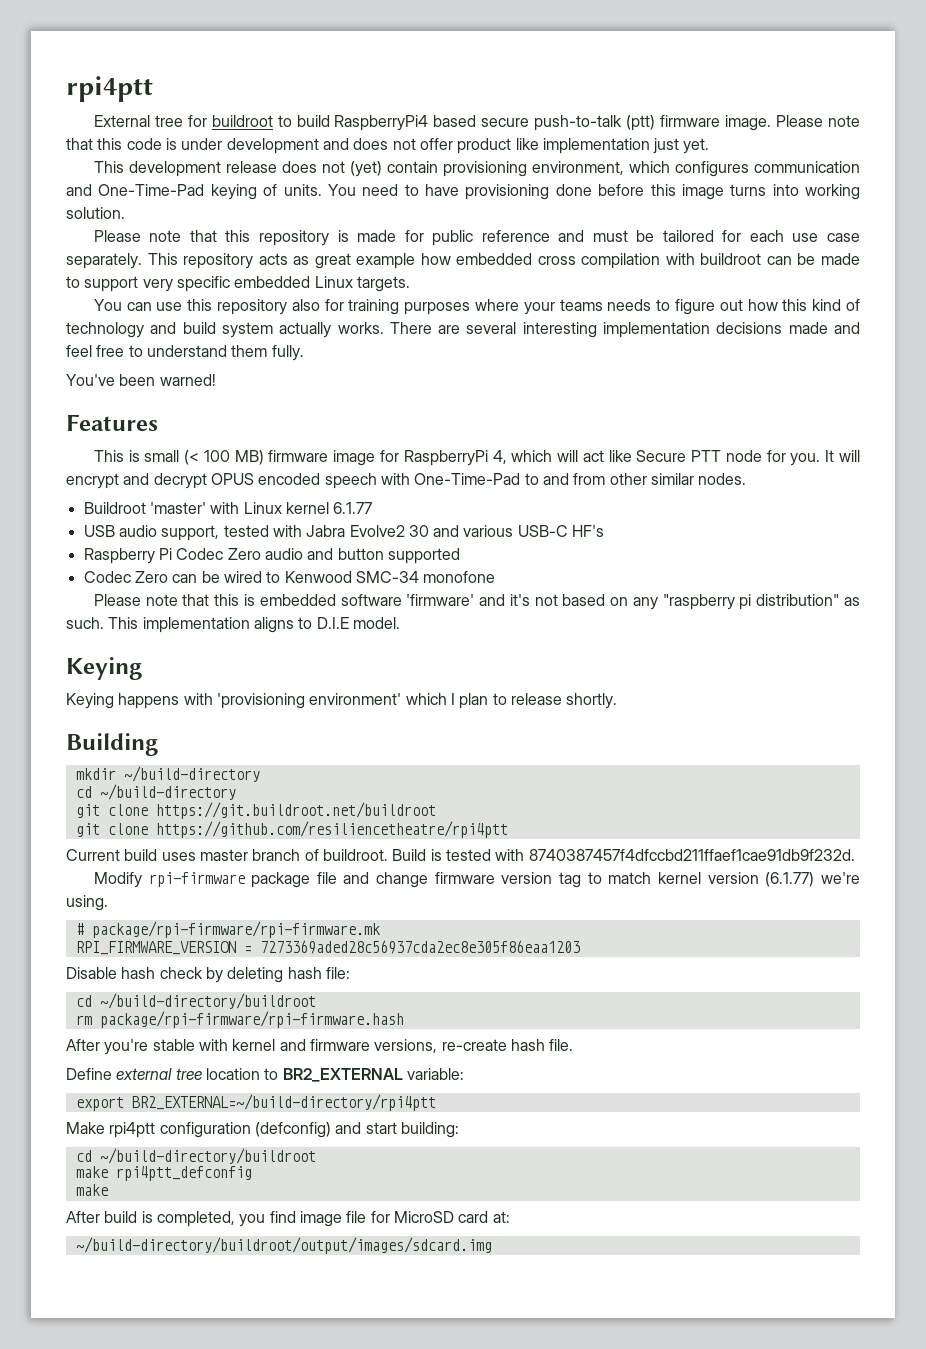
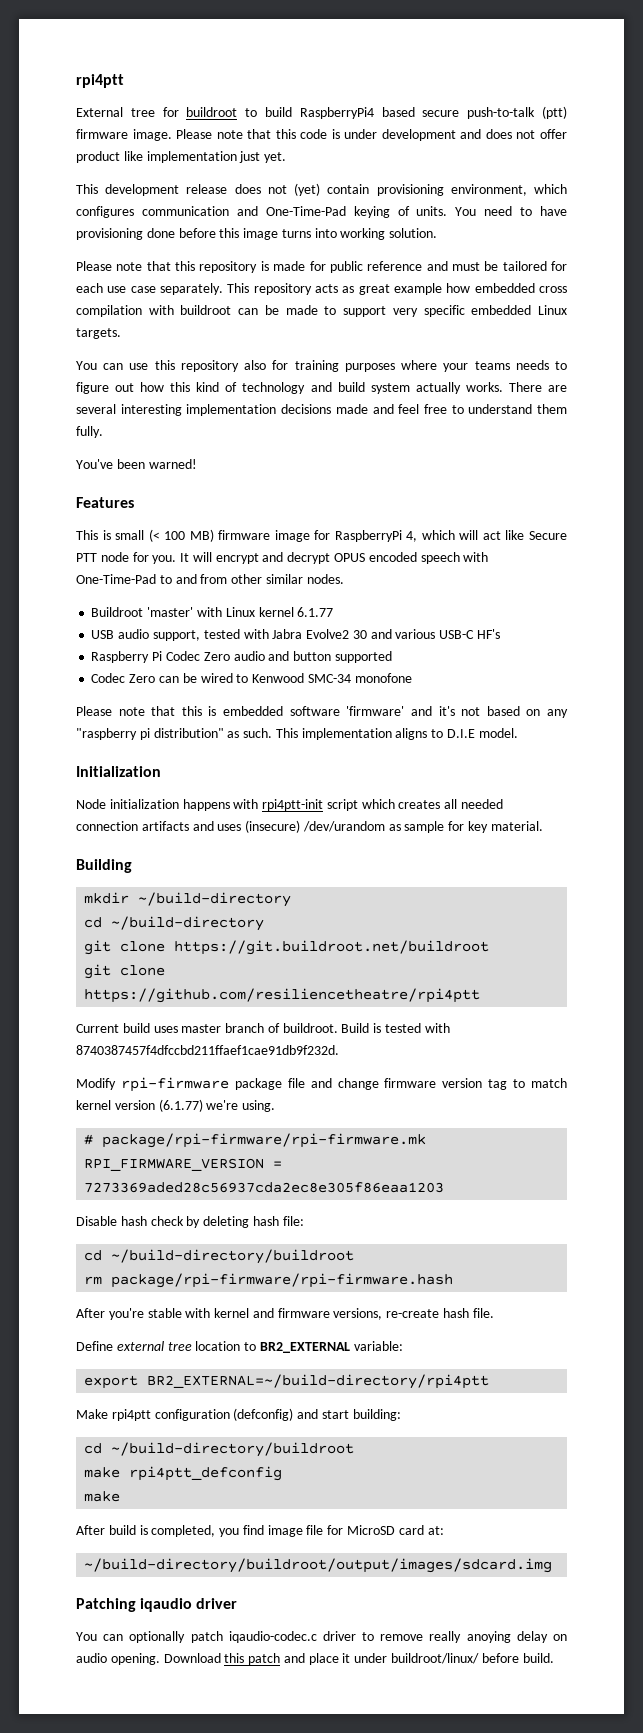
[66,657,142,680] [66,693,618,709] Keying // Keying happens with 'provisioning environment' which I plan to release shortly. -> [76,766,161,777] [76,799,504,811] [76,820,543,833] Initialization // Node initialization happens with rpi4ptt-init script which creates all needed connection artifacts and uses (insecure) /dev/urandom as sample for key material.
(492, 1245) none -> [76,1598,238,1612] [76,1631,567,1643] [76,1653,554,1665] // Patching iqaudio driver // You can optionally patch iqaudio-codec.c driver to remove really anoying delay on audio opening. Download this patch and place it under buildroot/linux/ before build.

